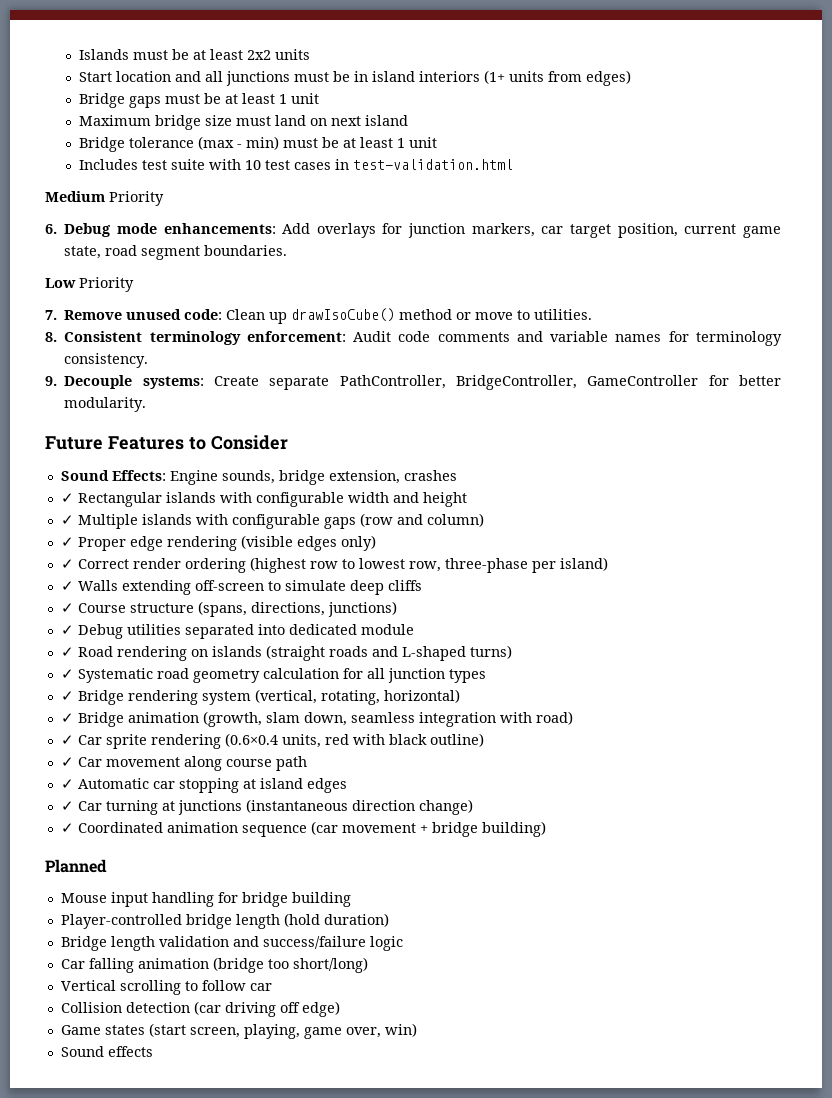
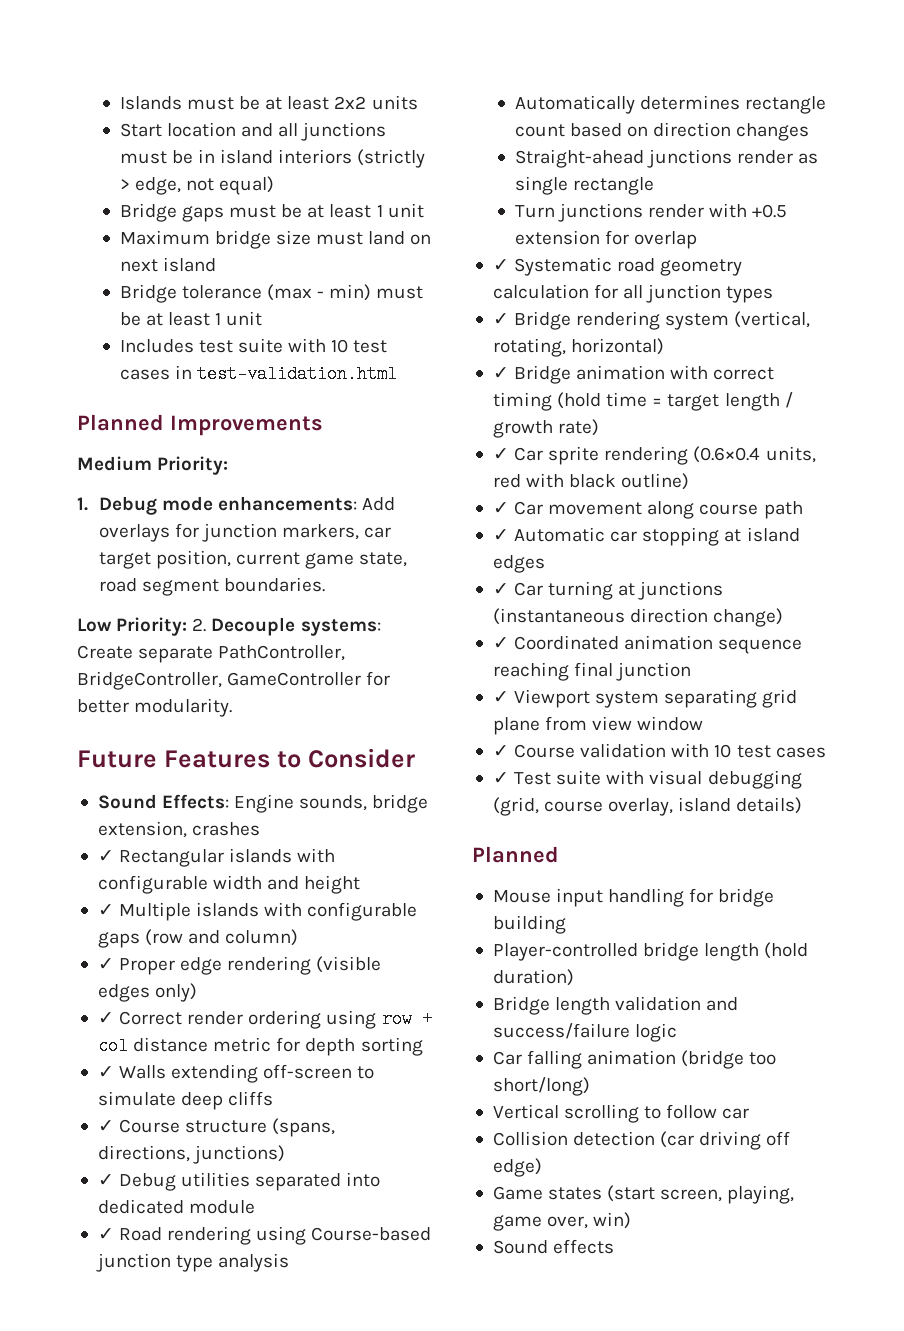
[483,70,631,86] (1+ units from edges) -> [357,149,426,168] [119,176,275,195] (strictly > edge, not equal)
(513, 164) none -> [77,414,323,436] // Planned Improvements
[109,191,164,206] [45,224,57,234] Priority // 6. -> [157,456,229,475] [77,497,88,511] Priority: // 1.
[79,277,134,292] [45,308,593,324] [45,331,782,346] [64,353,149,368] [45,376,57,386] Priority // 7. Remove unused code: Clean up drawIsoCube() method or move to utilities. // 8. Consistent terminology enforcement: Audit code comments and variable names for terminology consistency. // 9. -> [116,617,207,636] Priority: 2.
[249,557,608,573] (highest row to lowest row, three-phase per island) -> [326,1010,432,1029] [97,1037,423,1056] using row + col distance metric for depth sorting
[190,645,512,661] on islands (straight roads and L-shaped turns) -> [256,1226,432,1245] [95,1253,290,1272] [514,95,827,114] [514,122,810,141] [514,149,819,168] [514,176,654,195] [514,203,788,222] [514,230,698,249] using Course-based junction type analysis // Automatically determines rectangle count based on direction changes // Straight-ahead junctions render as single rectangle // Turn junctions render with +0.5 extension for overlap
[202,711,573,727] (growth, slam down, seamless integration with road) -> [670,365,775,380] [492,392,793,411] [492,419,600,438] with correct timing (hold time = target length / growth rate)
[310,821,546,837] (car movement + bridge building) -> [492,662,692,681] [492,689,798,708] [492,716,704,735] [492,743,826,758] [492,770,802,789] [492,797,803,816] reaching final junction // ✓ Viewport system separating grid plane from view window // ✓ Course validation with 10 test cases // ✓ Test suite with visual debugging (grid, course overlay, island details)

